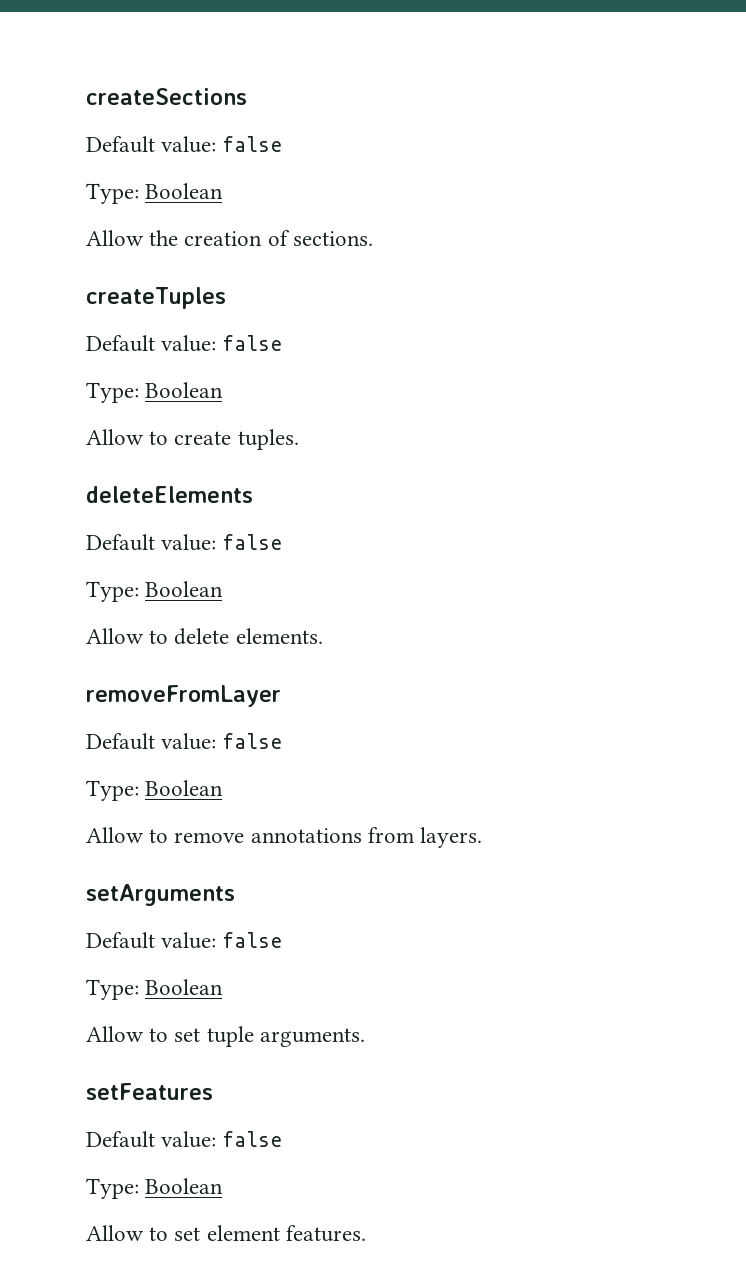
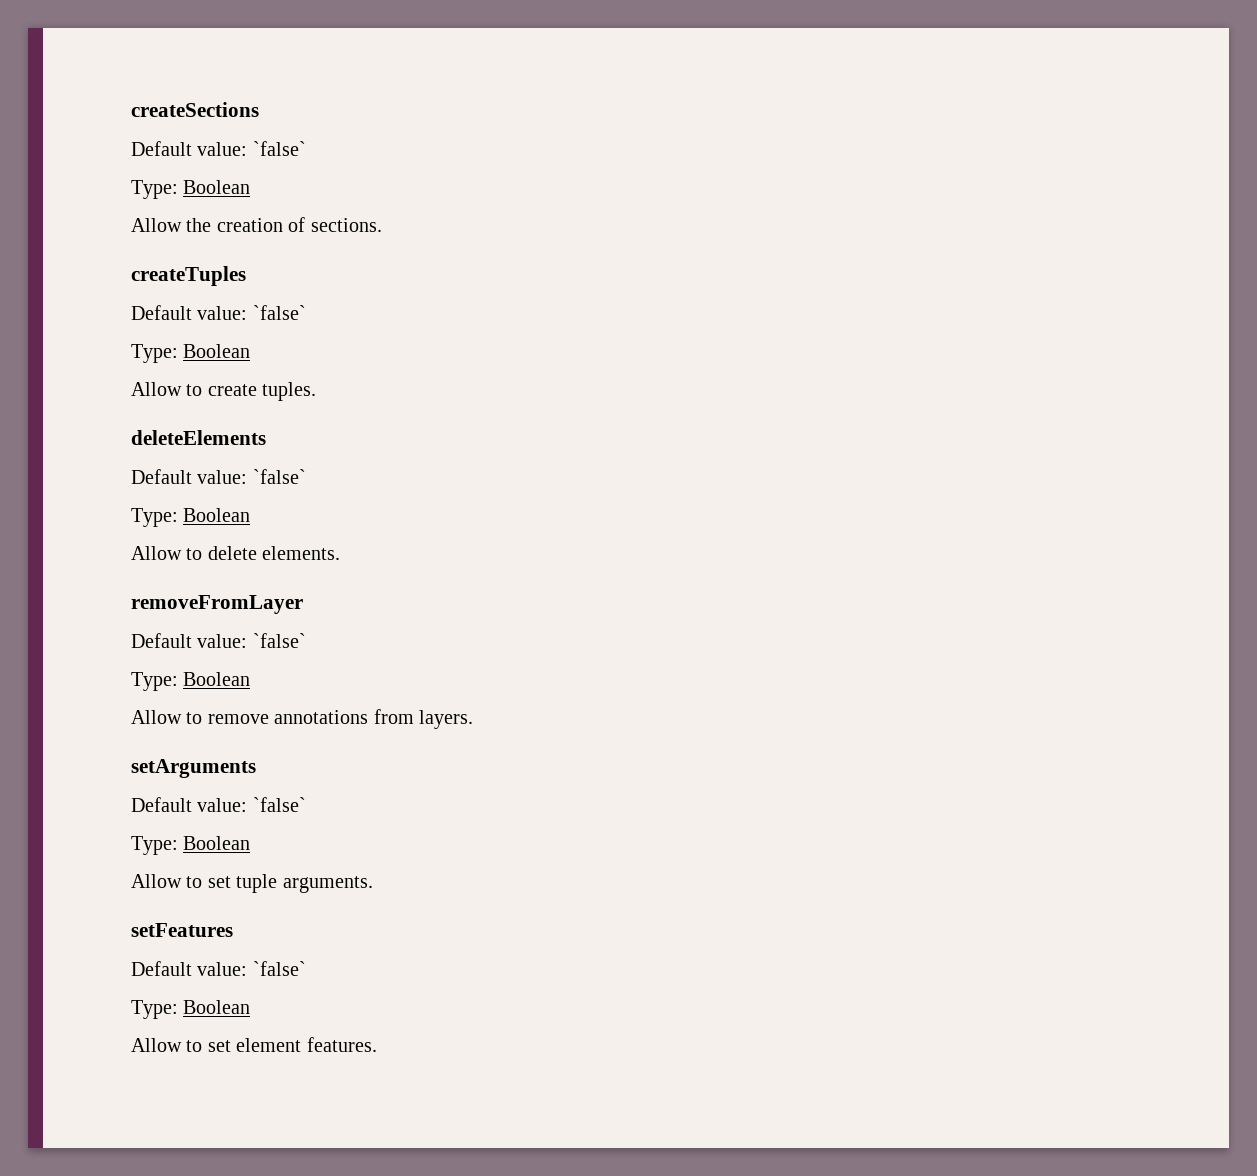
[222,136,284,152] false -> [252,141,306,156] `false`
[222,335,284,351] false -> [252,305,306,320] `false`
[222,534,284,550] false -> [252,469,306,484] `false`
[222,733,284,749] false -> [252,633,306,648] `false`
[222,932,284,948] false -> [252,797,306,812] `false`
[222,1131,284,1147] false -> [252,961,306,976] `false`

